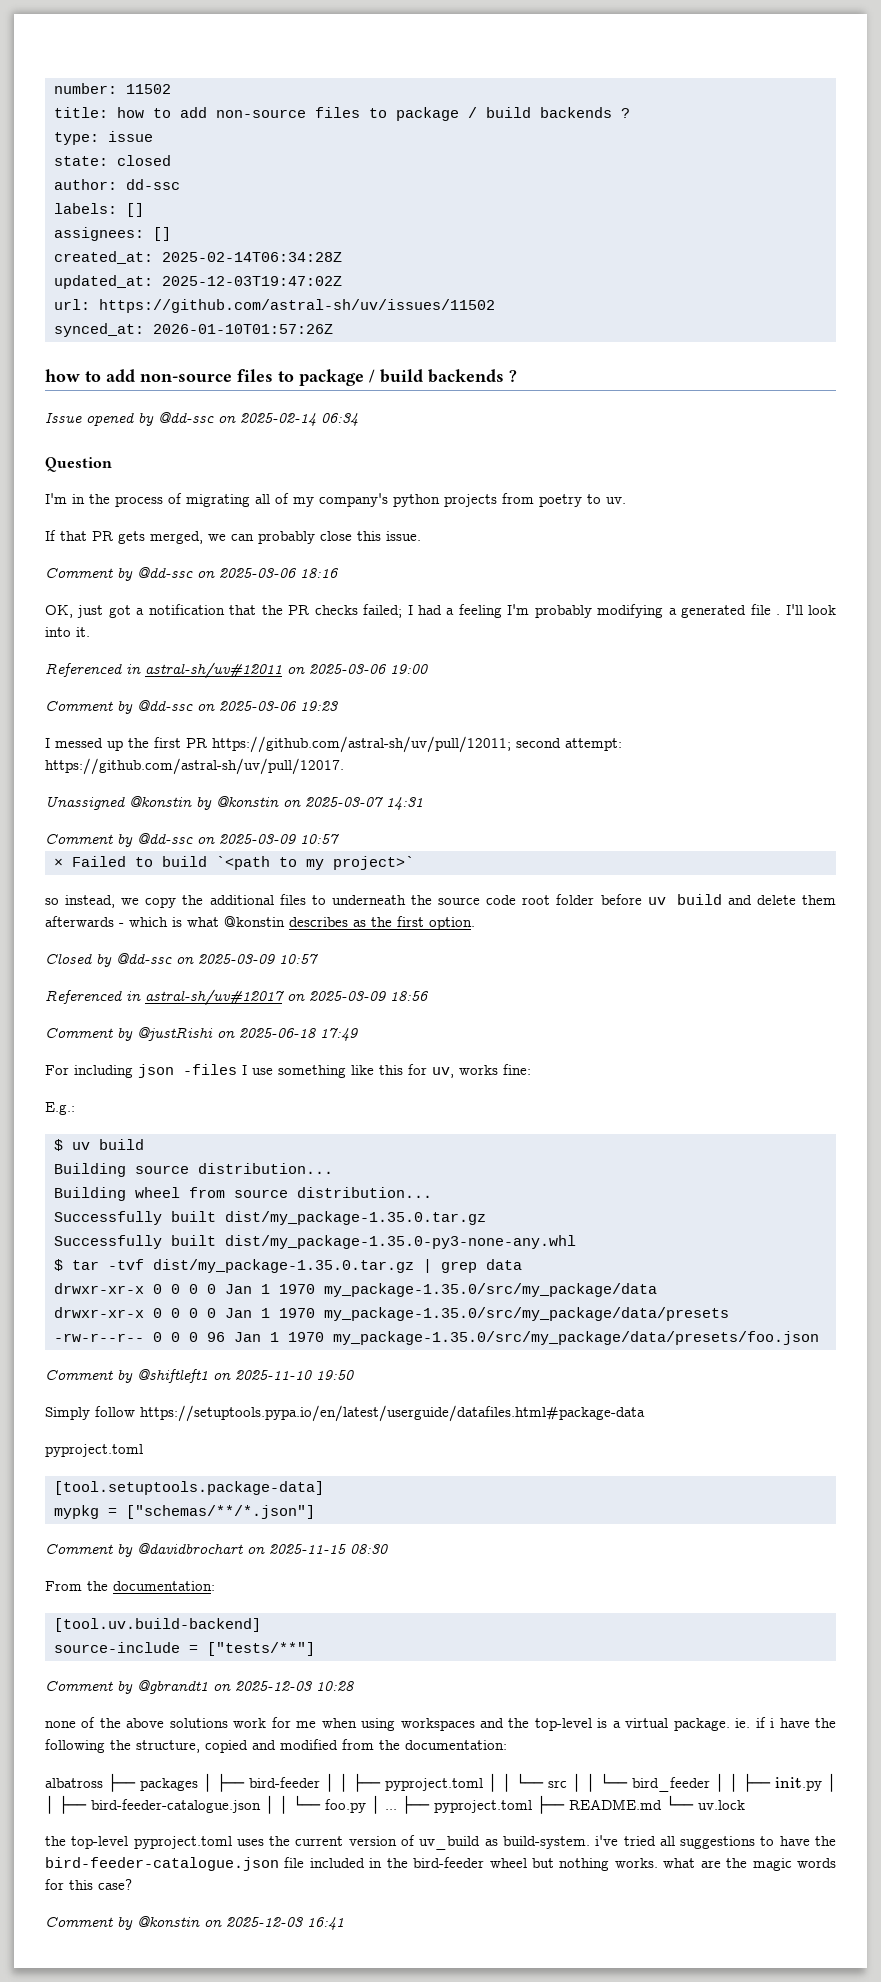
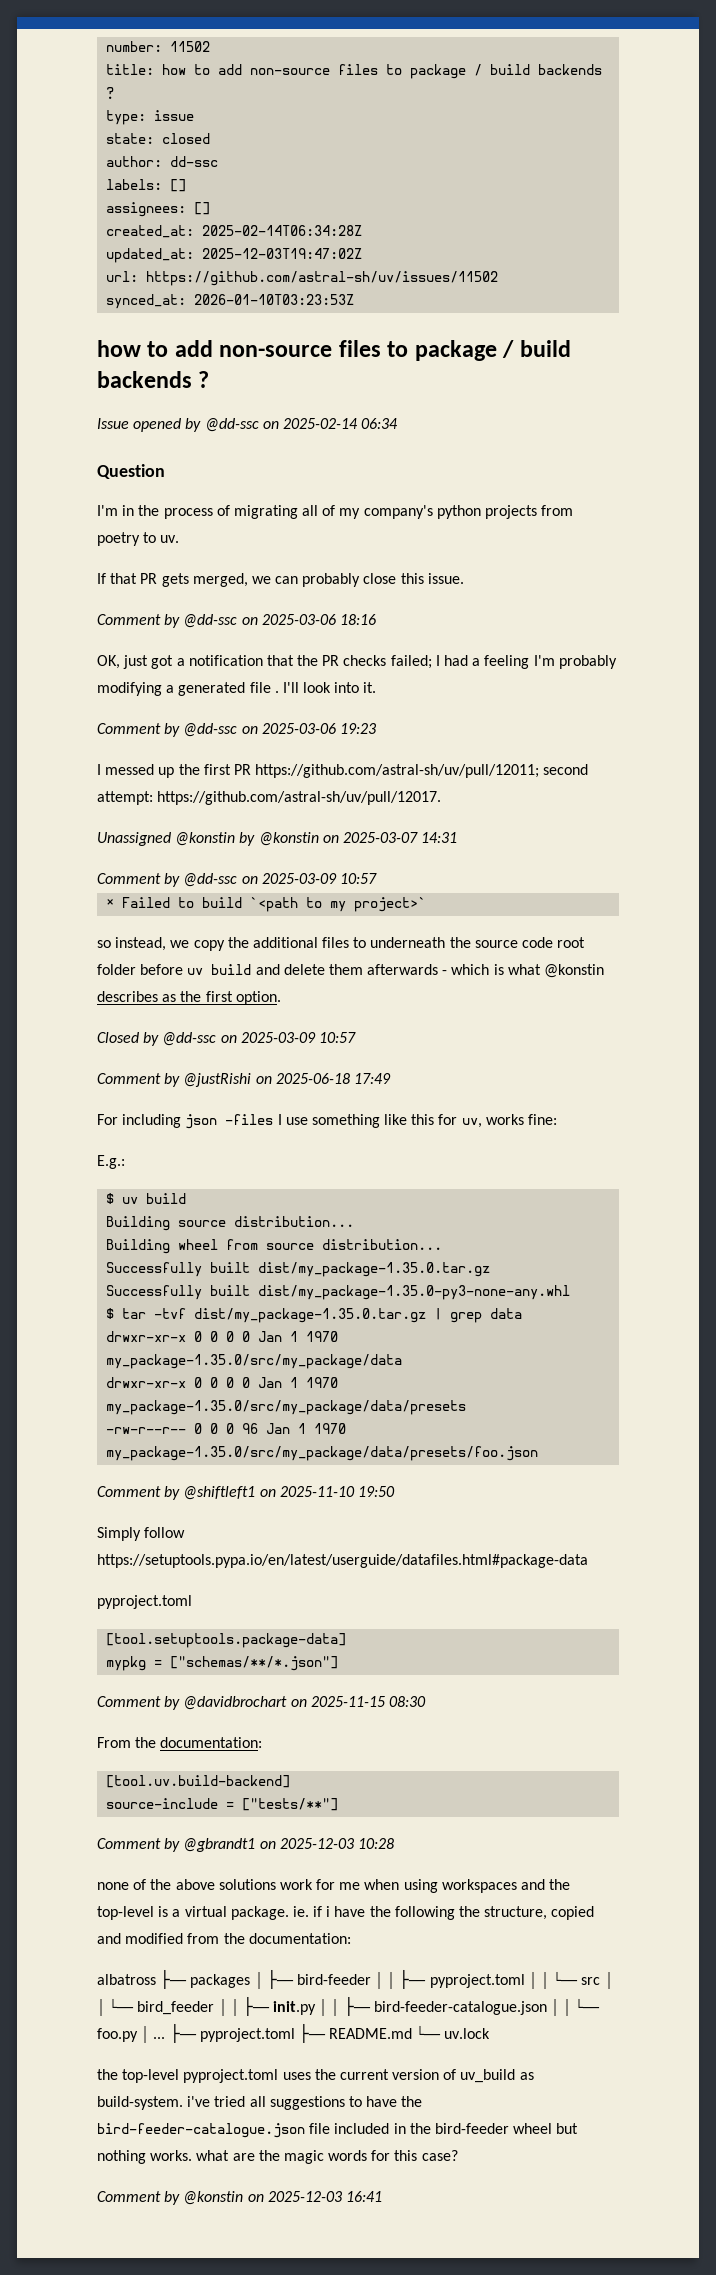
[152,324,333,334] 2026-01-10T01:57:26Z -> [194,294,355,305] 2026-01-10T03:23:53Z
[45,662,428,678] // Referenced in astral-sh/uv#12011 on 2025-03-06 19:00 -> (377, 687) none
[45,989,428,1005] // Referenced in astral-sh/uv#12017 on 2025-03-09 18:56 -> (356, 1037) none

